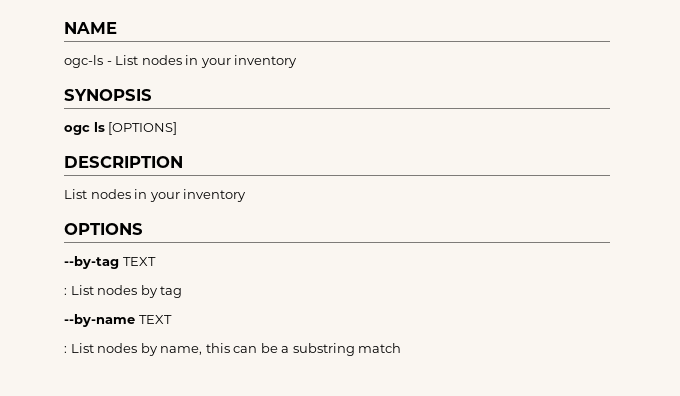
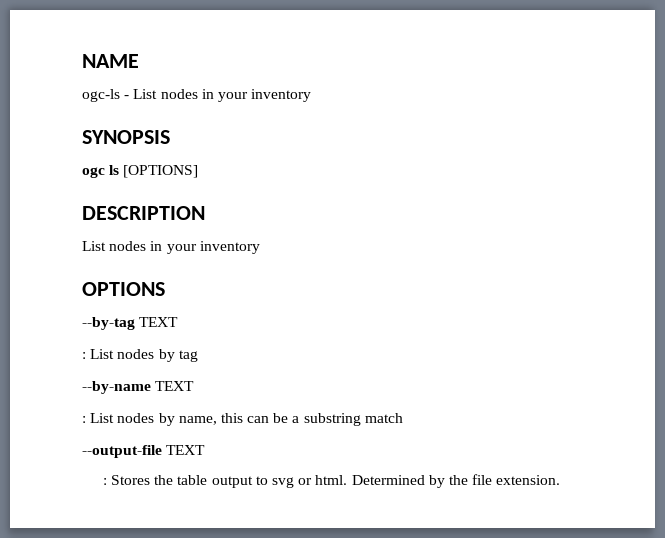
(402, 348) none -> [82,445,206,458] [102,474,561,488] // --output-file TEXT // : Stores the table output to svg or html. Determined by the file extension.

